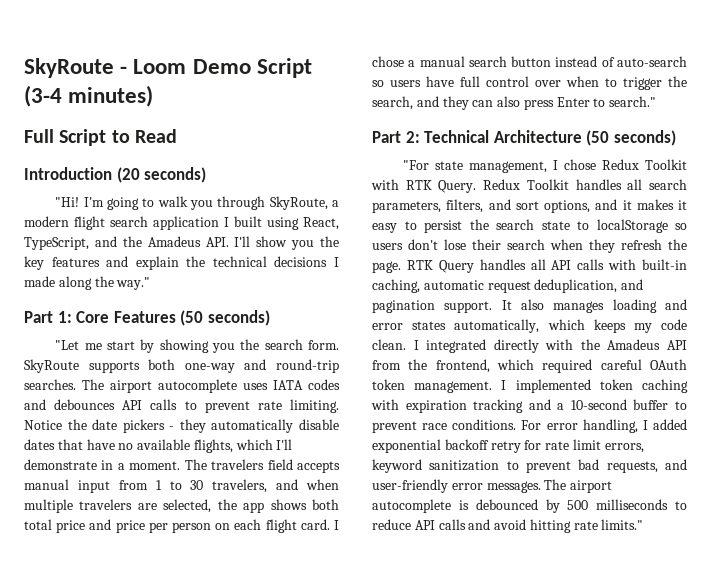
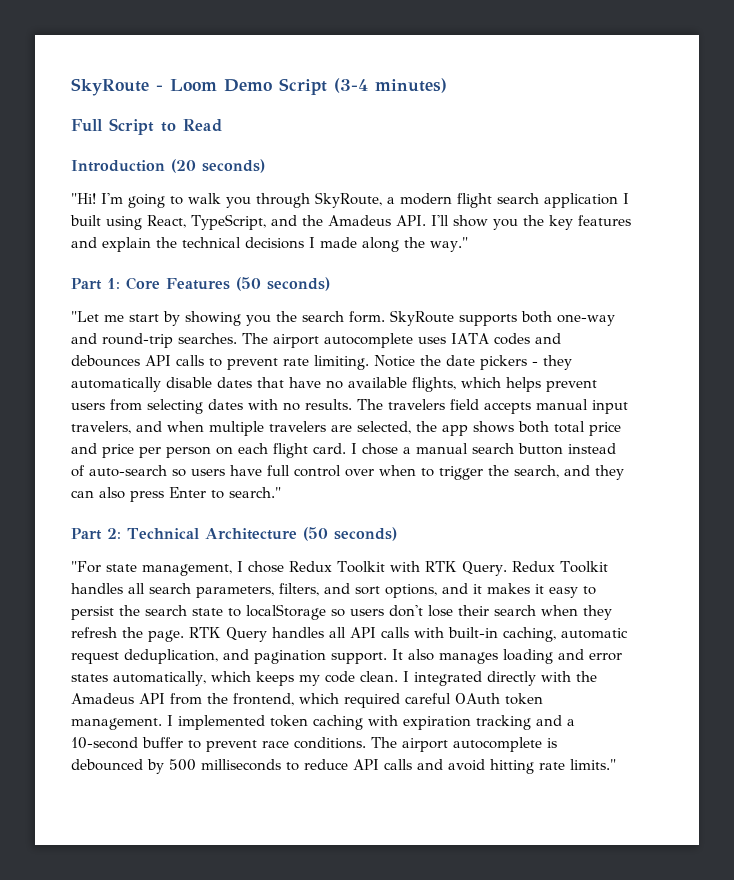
[276,439,293,450] [24,459,181,470] I'll demonstrate in a moment. -> [506,377,597,392] [71,399,352,414] helps prevent users from selecting dates with no results.
[118,480,204,490] from 1 to 30 -> (628, 407) none
[521,419,687,433] [372,439,644,453] [372,459,687,473] [372,479,541,493] For error handling, I added exponential backoff retry for rate limit errors, keyword sanitization to prevent bad requests, and user-friendly error messages. -> (366, 743) none

